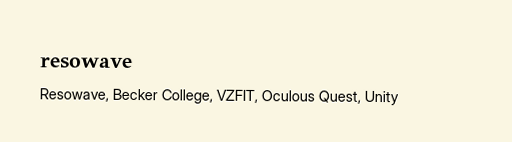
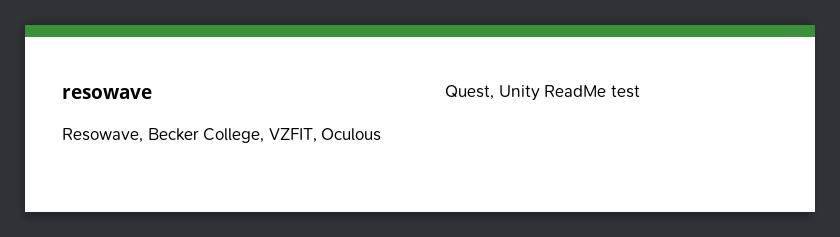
(399, 98) none -> [544,85,640,98] ReadMe test

